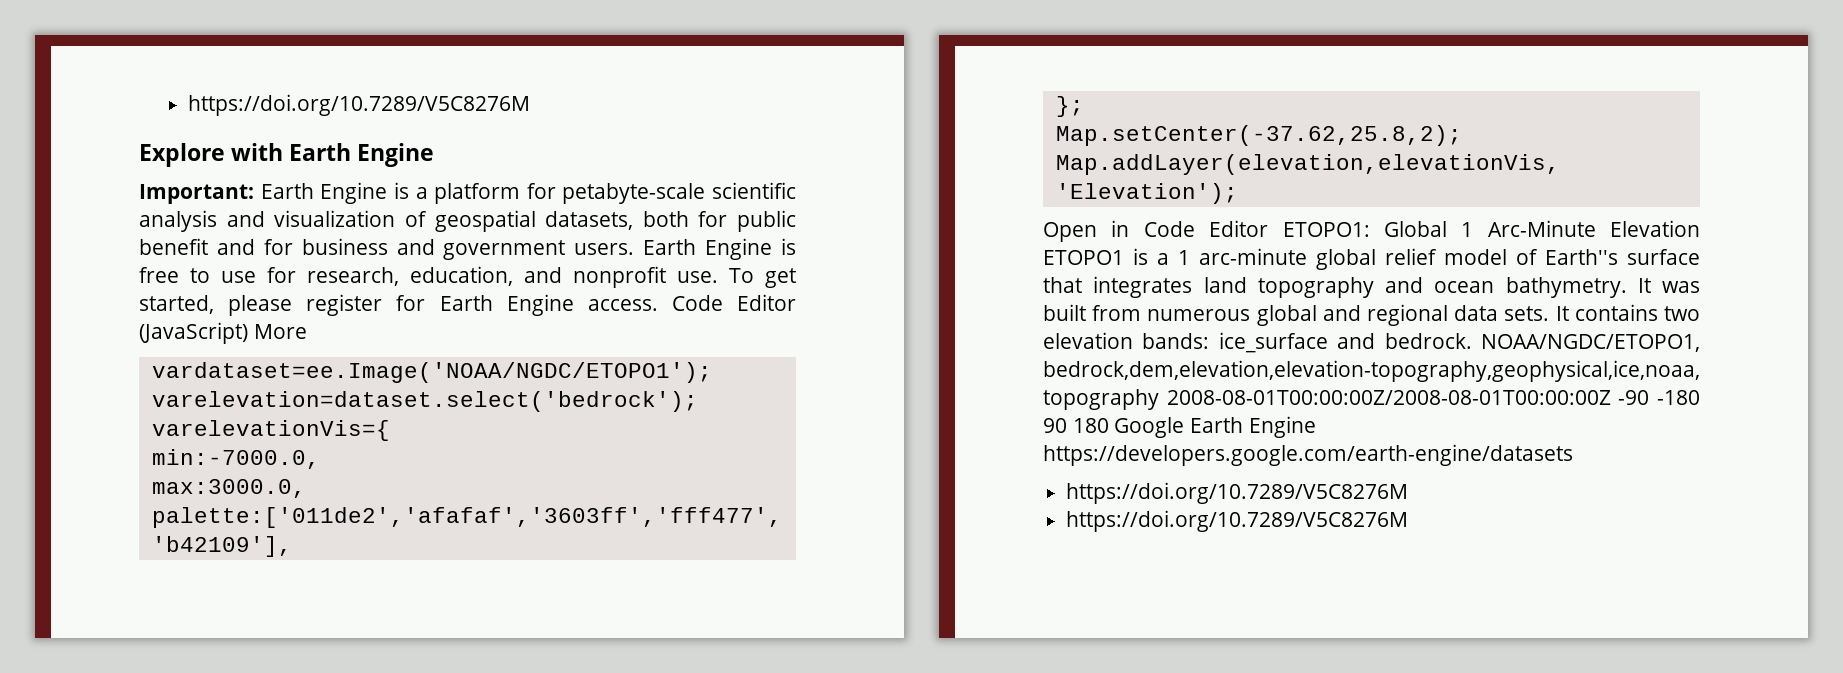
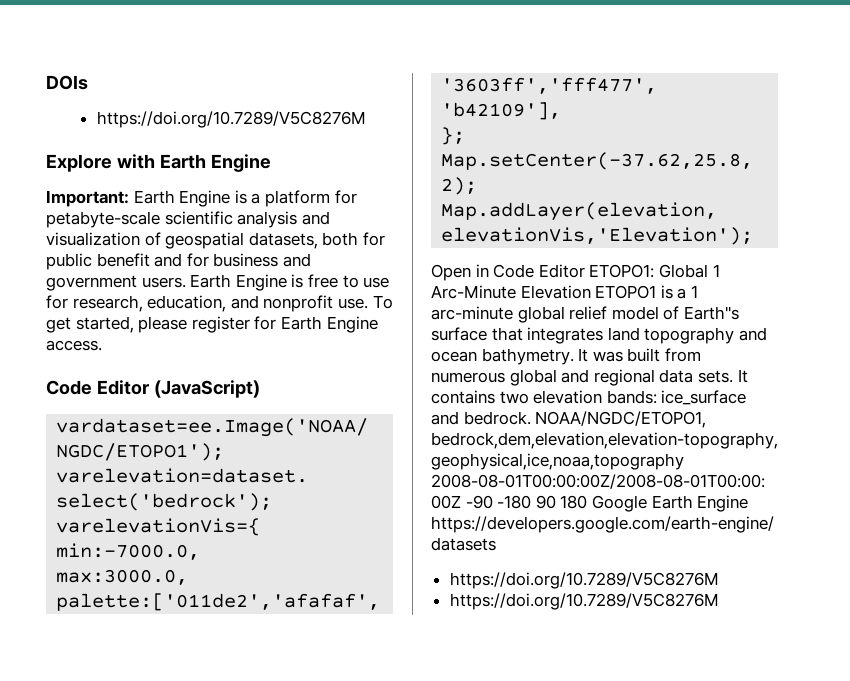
(188, 105) none -> [46,75,88,90] DOIs //
(658, 305) none -> (102, 345) //
[253,324,307,339] More -> (260, 389) none

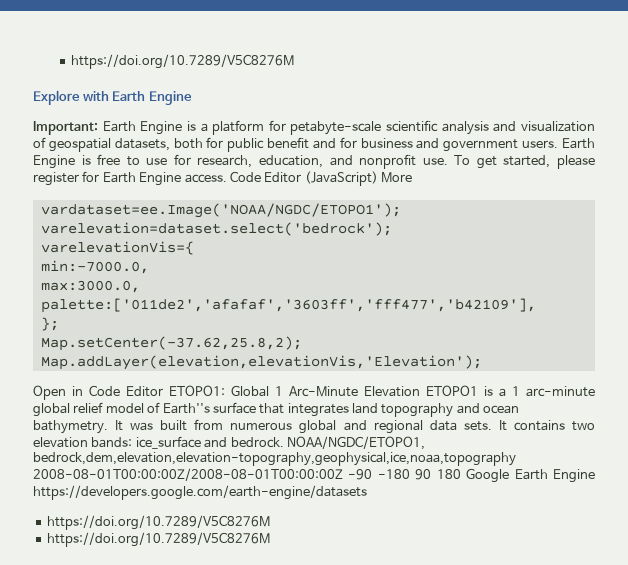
[46,75,88,90] DOIs // -> (71, 61) none
(102, 345) // -> (227, 178) none
(260, 389) none -> [381,172,412,183] More

